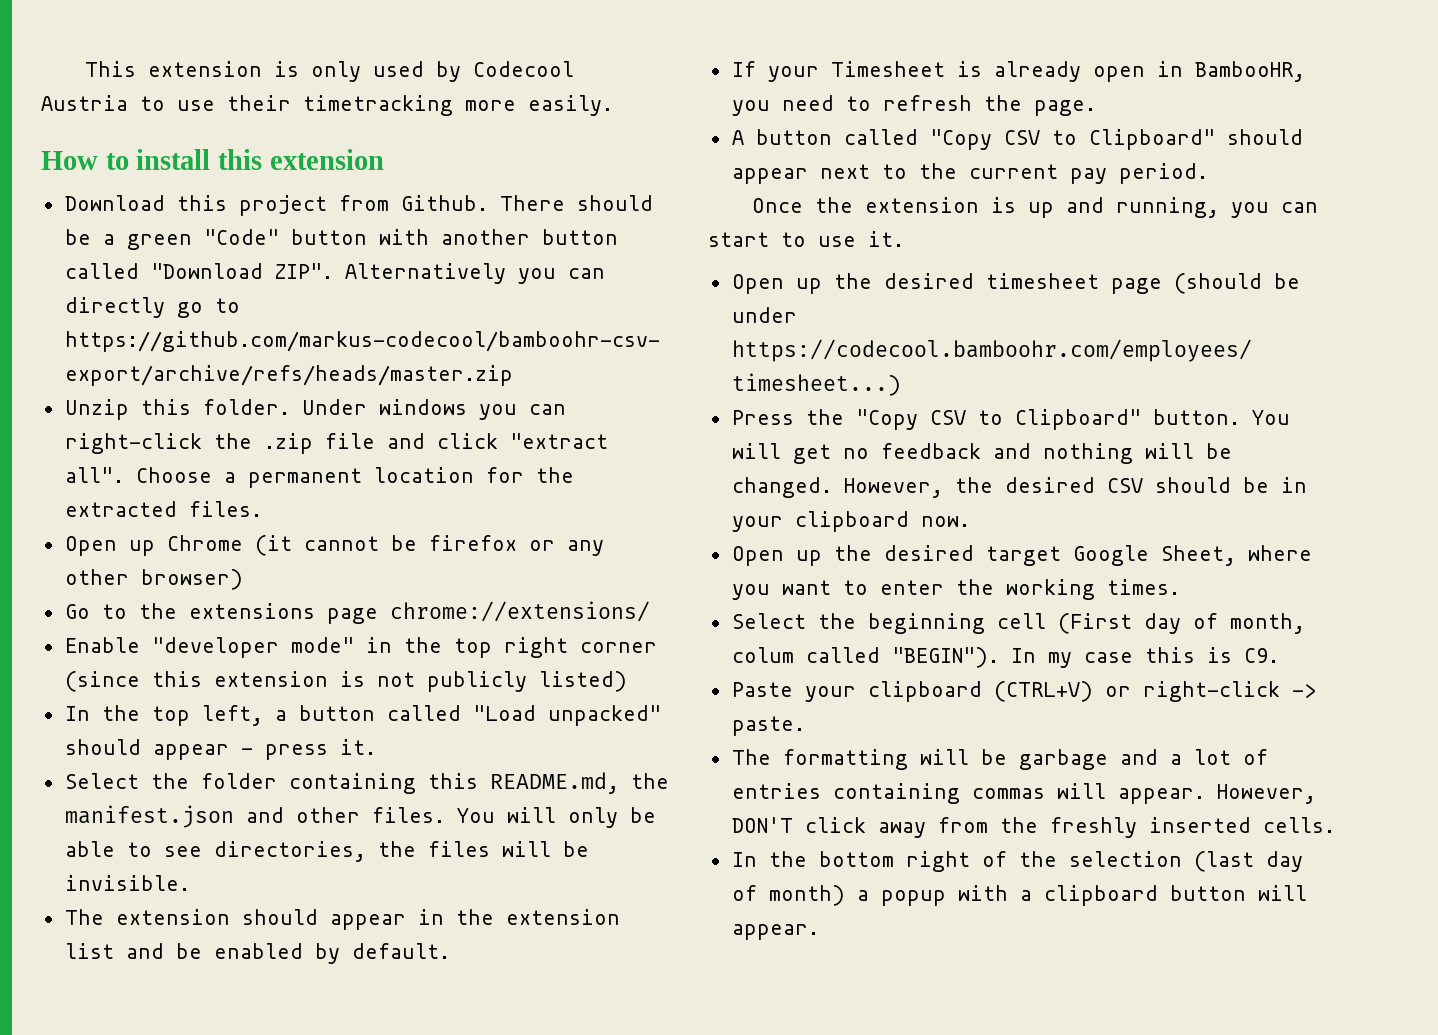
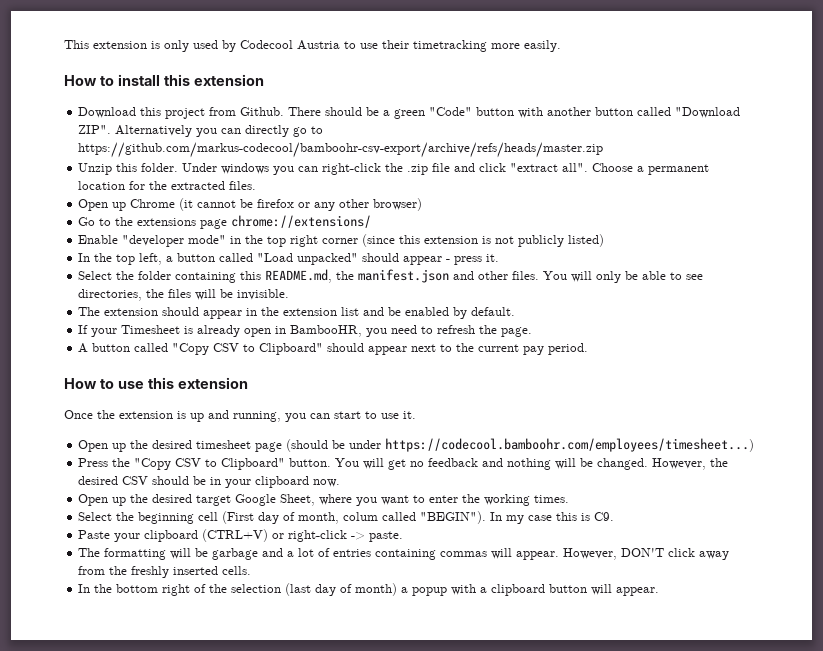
(1208, 173) none -> [64,377,248,389] // How to use this extension

